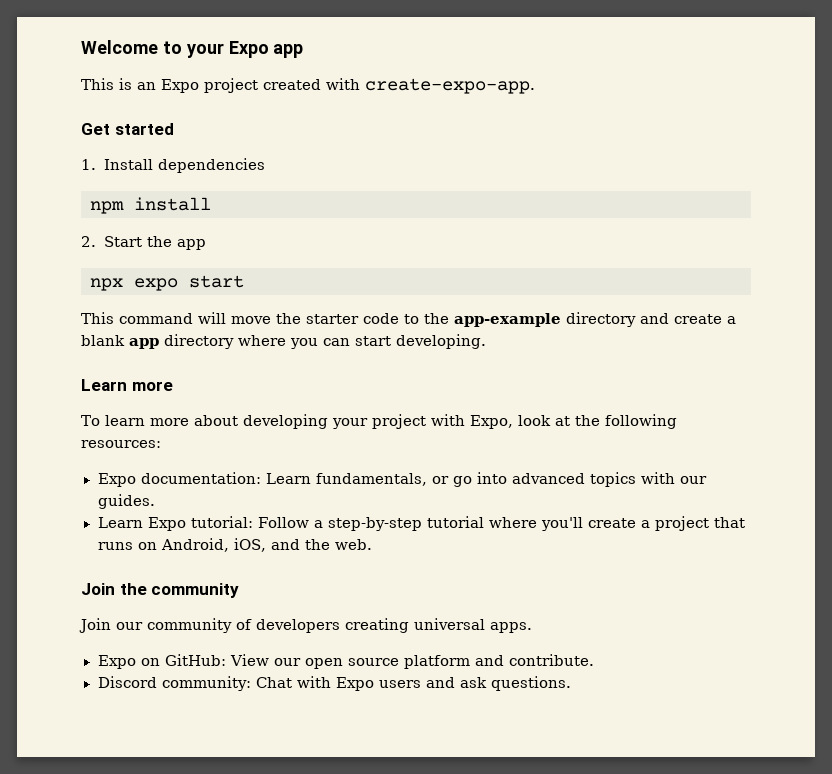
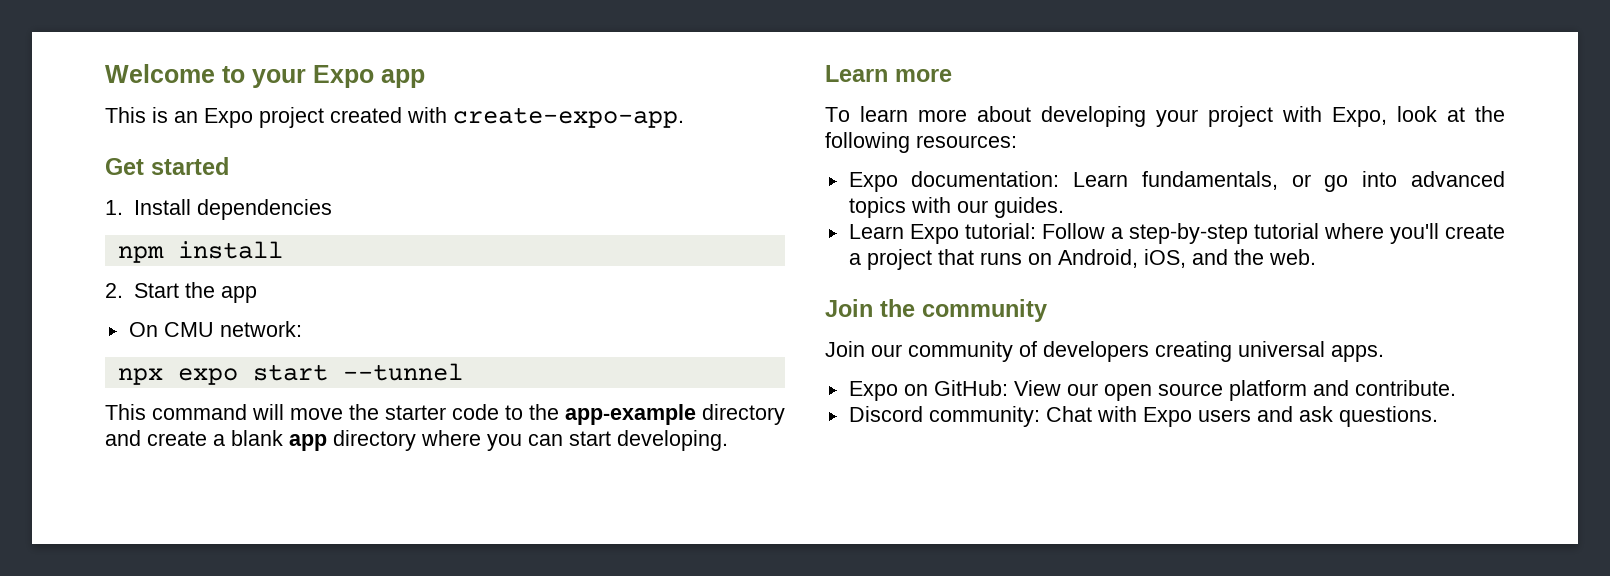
(206, 244) none -> [128,321,302,337] // On CMU network:
(244, 281) none -> [342,363,463,381] --tunnel

